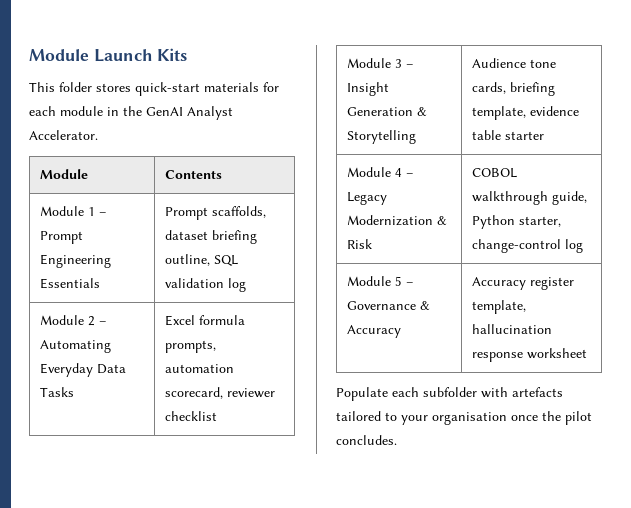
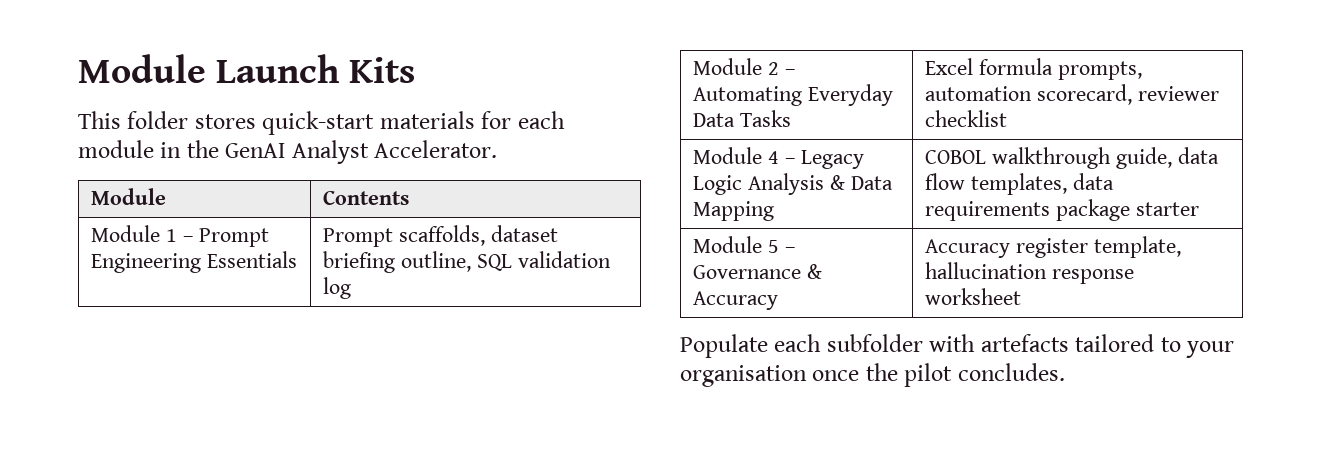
[395,59,414,68] [347,82,390,96] [347,107,428,116] [347,130,417,144] [472,58,557,68] [472,82,556,96] [472,106,580,120] [472,130,545,140] [347,167,414,177] [347,192,388,205] [347,215,448,226] [347,239,373,249] [472,168,518,178] [472,191,588,205] [472,215,562,229] [472,239,584,253] 3 – Insight Generation & Storytelling | Audience tone cards, briefing template, evidence table starter // Module 4 – Legacy Modernization & Risk | COBOL walkthrough guide, Python starter, change-control log -> [767,150,864,169] [693,173,893,195] [693,201,775,221] [925,147,1219,169] [925,173,1114,195] [925,199,1199,221] 4 – Legacy Logic Analysis & Data Mapping | COBOL walkthrough guide, data flow templates, data requirements package starter

